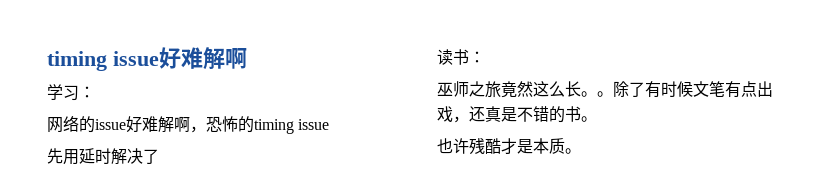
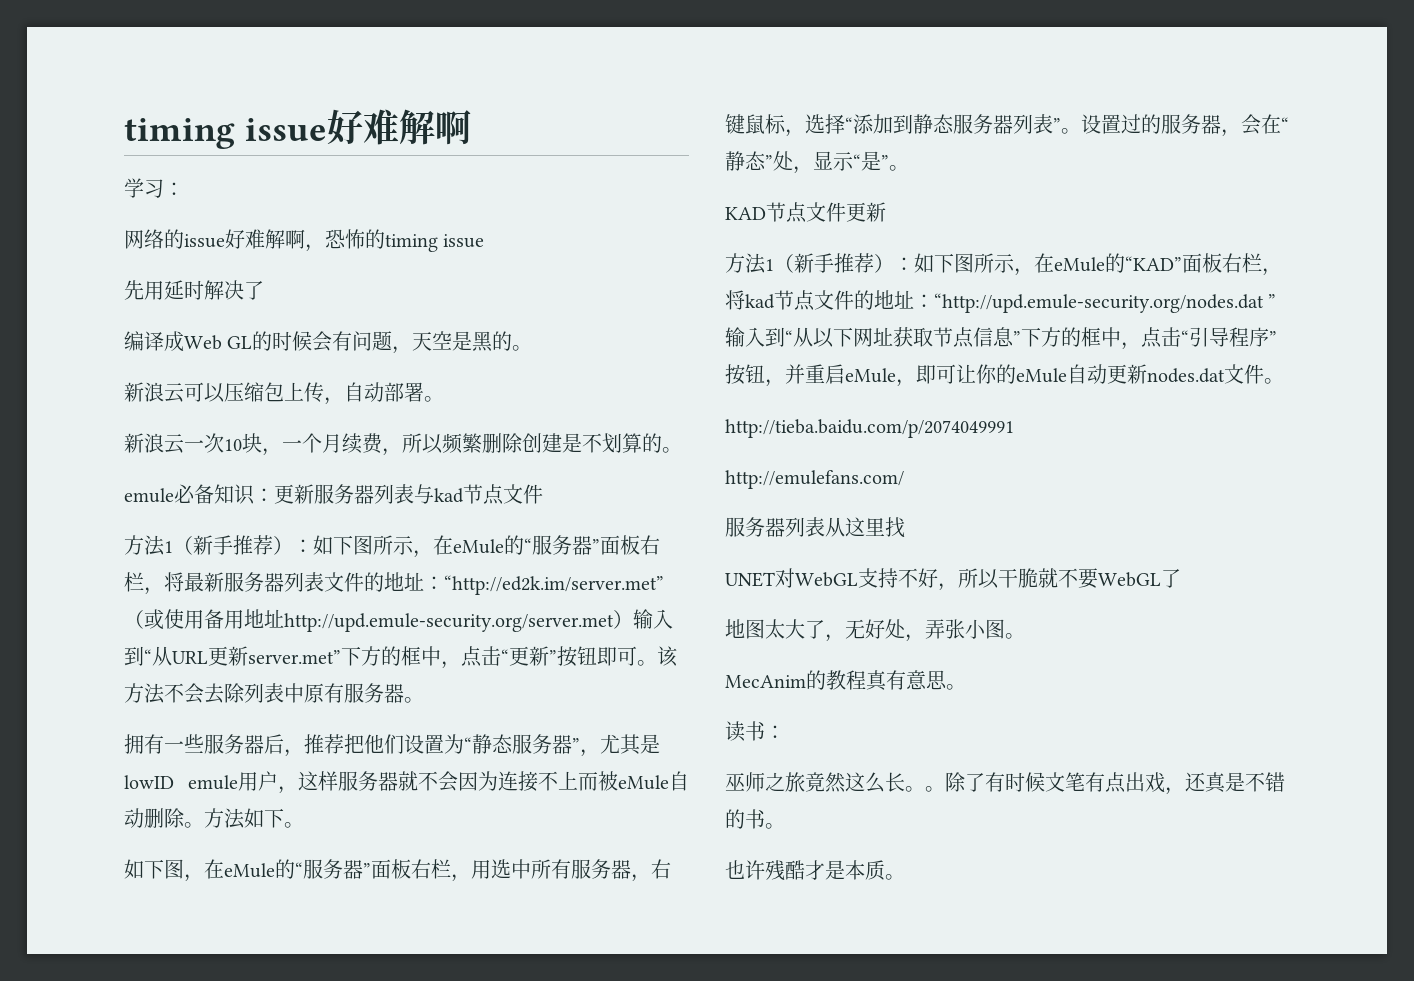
(159, 156) none -> [124,331,533,354] [124,382,444,405] [124,433,682,456] [124,484,543,505] [124,535,660,558] [124,572,664,595] [124,609,673,632] [124,646,678,669] [124,683,424,704] [124,734,660,757] [124,771,689,794] [124,808,304,829] [124,859,671,882] [725,114,1289,137] [725,151,909,174] [725,202,886,223] [725,253,1282,276] [725,290,1277,313] [725,327,1277,350] [725,364,1284,387] [725,419,1014,438] [725,470,904,489] [725,517,905,538] [725,568,1181,591] [725,619,1025,642] [725,670,966,691] // 编译成Web GL的时候会有问题，天空是黑的。 // 新浪云可以压缩包上传，自动部署。 // 新浪云一次10块，一个月续费，所以频繁删除创建是不划算的。 // emule必备知识：更新服务器列表与kad节点文件 // 方法1（新手推荐）：如下图所示，在eMule的“服务器”面板右栏，将最新服务器列表文件的地址：“http://ed2k.im/server.met”（或使用备用地址http://upd.emule-security.org/server.met）输入到“从URL更新server.met”下方的框中，点击“更新”按钮即可。该方法不会去除列表中原有服务器。 // 拥有一些服务器后，推荐把他们设置为“静态服务器”，尤其是lowID emule用户，这样服务器就不会因为连接不上而被eMule自动删除。方法如下。 // 如下图，在eMule的“服务器”面板右栏，用选中所有服务器，右键鼠标，选择“添加到静态服务器列表”。设置过的服务器，会在“静态”处，显示“是”。 // KAD节点文件更新 // 方法1（新手推荐）：如下图所示，在eMule的“KAD”面板右栏，将kad节点文件的地址：“http://upd.emule-security.org/nodes.dat ”输入到“从以下网址获取节点信息”下方的框中，点击“引导程序”按钮，并重启eMule，即可让你的eMule自动更新nodes.dat文件。 // http://tieba.baidu.com/p/2074049991 // http://emulefans.com/ // 服务器列表从这里找 // UNET对WebGL支持不好，所以干脆就不要WebGL了 // 地图太大了，无好处，弄张小图。 // MecAnim的教程真有意思。

